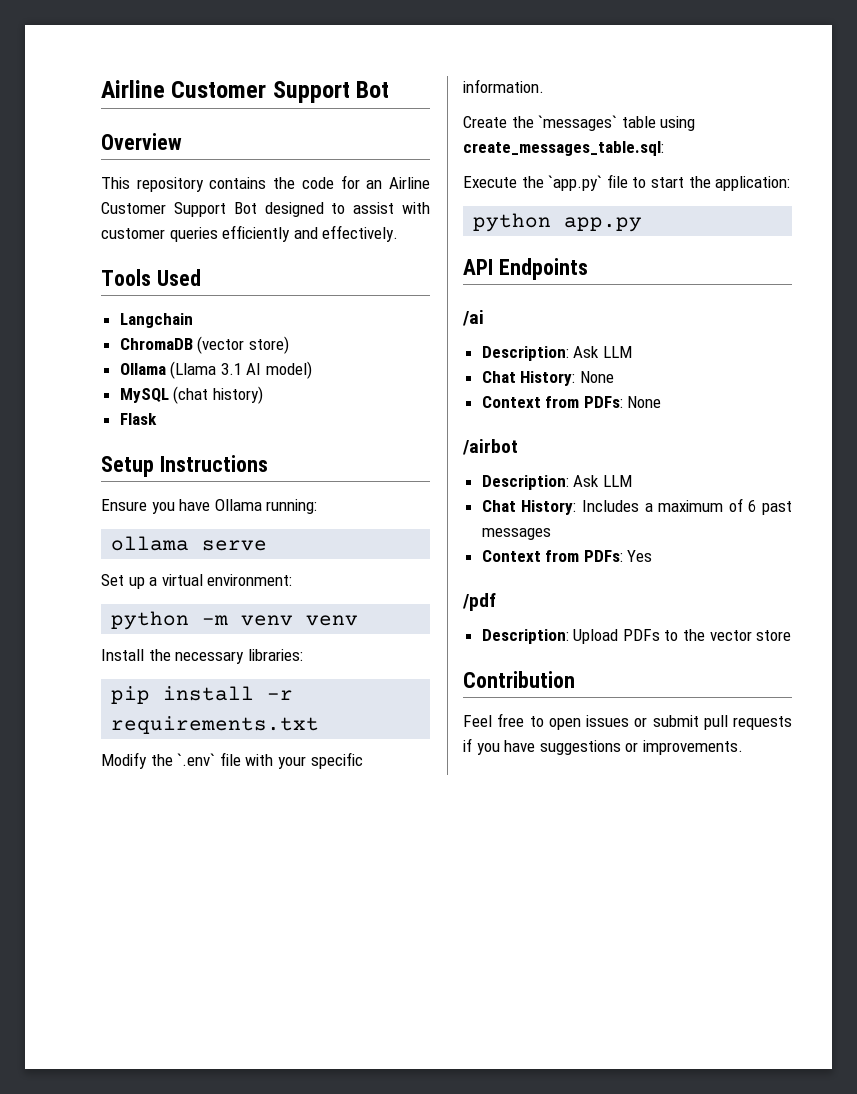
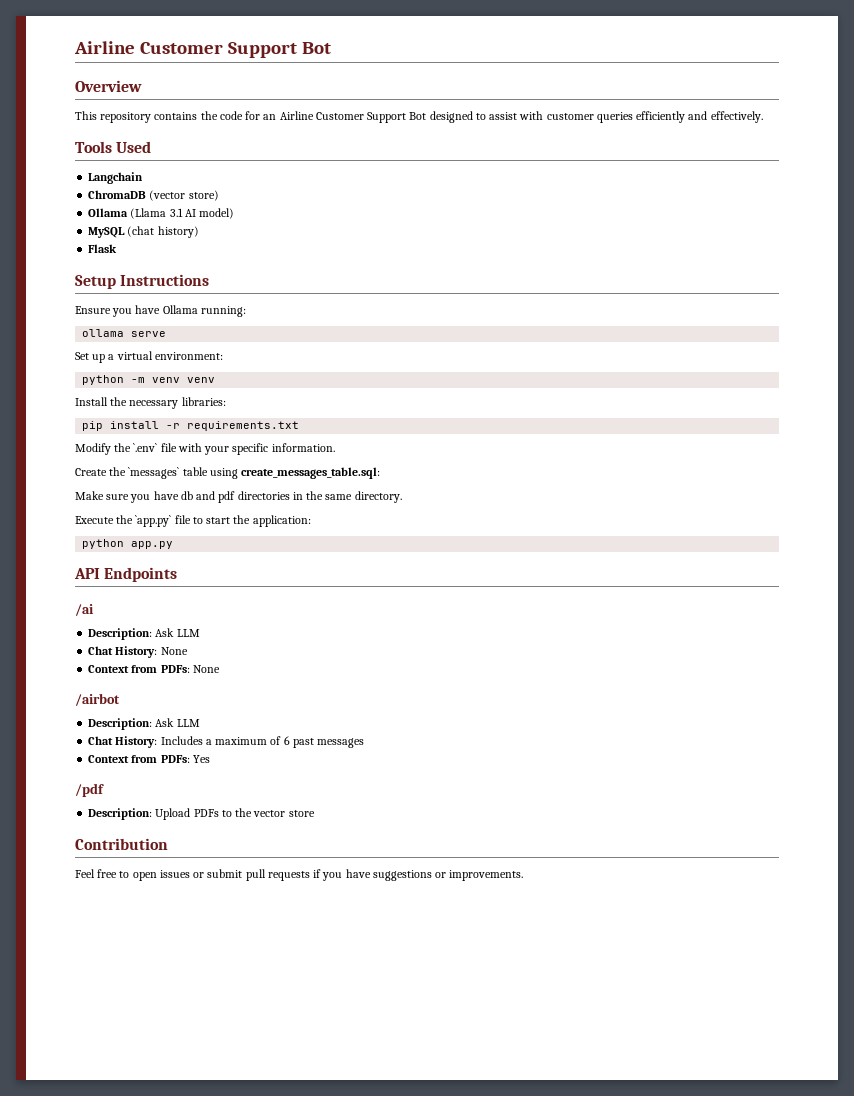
(664, 148) none -> [75,491,402,503] // Make sure you have db and pdf directories in the same directory.

